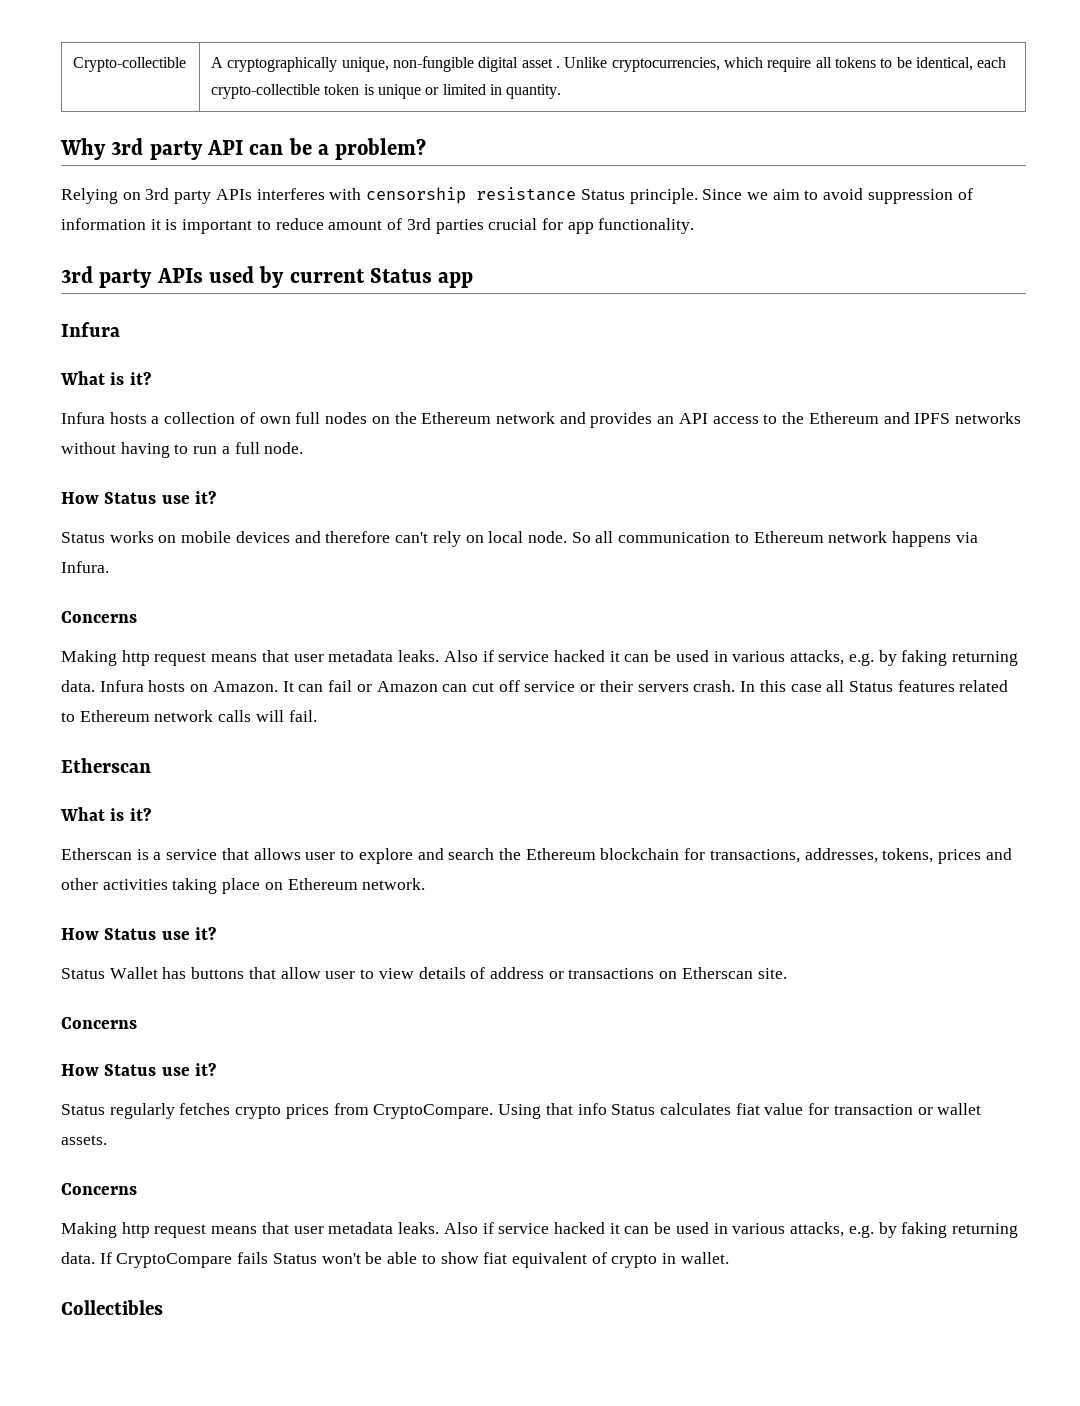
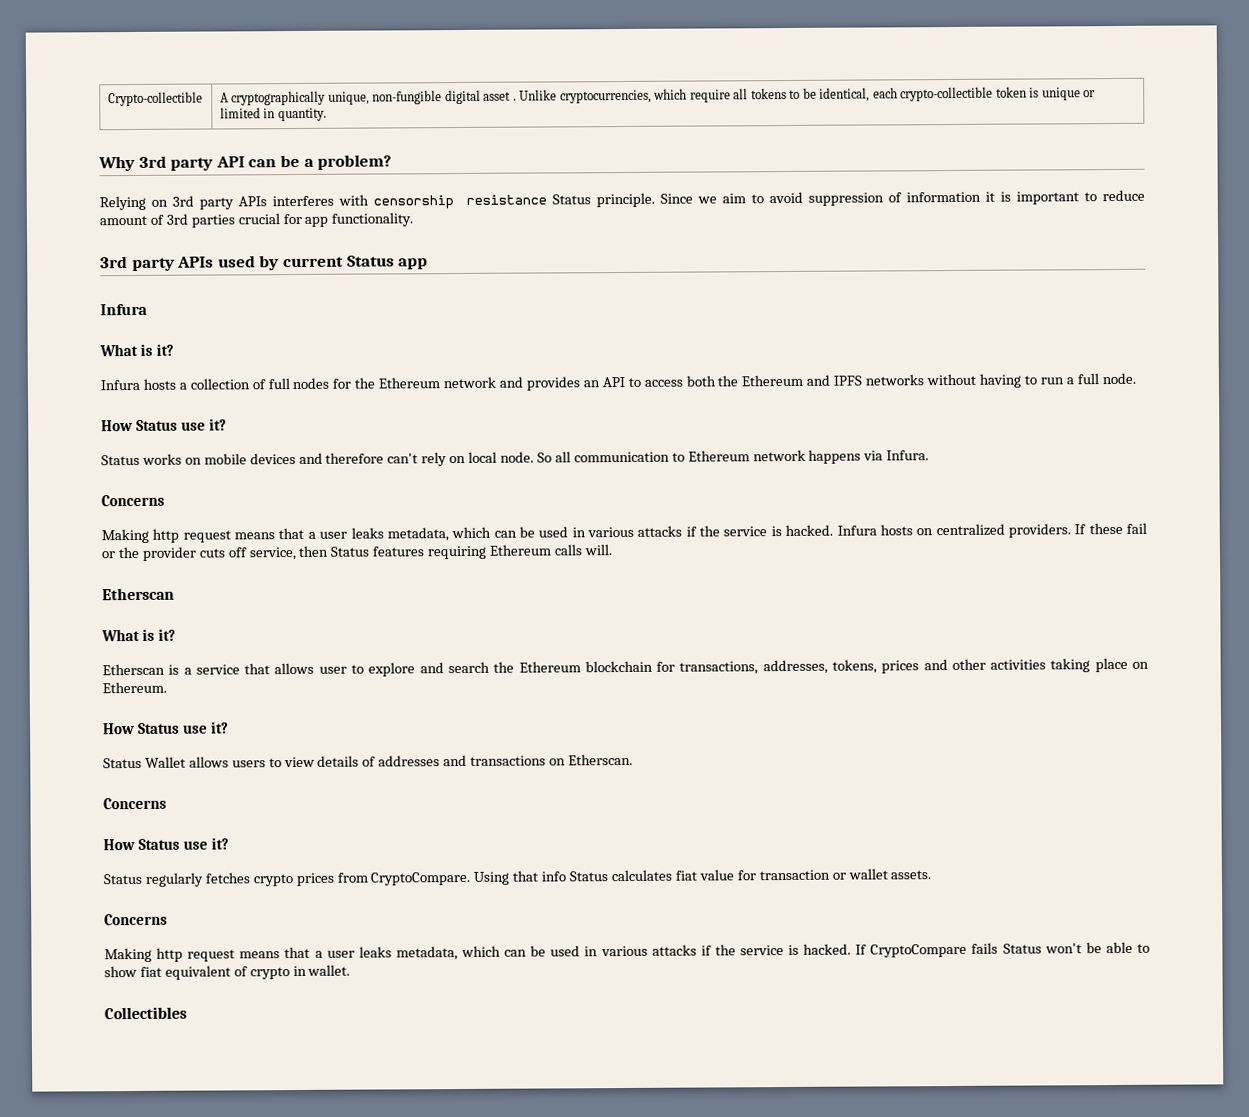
[259,416,291,424] own -> (266, 384) none
[371,416,390,424] on -> [332,378,352,389] for
[712,414,778,424] access to -> [627,375,716,387] to access both
[293,650,1018,666] [61,680,1009,692] [61,710,317,722] user metadata leaks. Also if service hacked it can be used in various attacks, e.g. by faking returning data. Infura hosts on Amazon. It can fail or Amazon can cut off service or their servers crash. In this case all Status features related to Ethereum network calls will fail. -> [307,522,1148,542] [101,544,612,561] a user leaks metadata, which can be used in various attacks if the service is hacked. Infura hosts on centralized providers. If these fail or the provider cuts off service, then Status features requiring Ethereum calls will.
[287,878,426,890] Ethereum network. -> [102,681,167,694] Ethereum.
[162,967,787,979] has buttons that allow user to view details of address or transactions on Etherscan site. -> [188,753,633,768] allows users to view details of addresses and transactions on Etherscan.
[293,1222,1018,1238] [61,1252,95,1264] user metadata leaks. Also if service hacked it can be used in various attacks, e.g. by faking returning data. -> [314,943,852,961] a user leaks metadata, which can be used in various attacks if the service is hacked.

